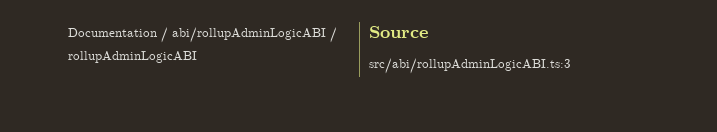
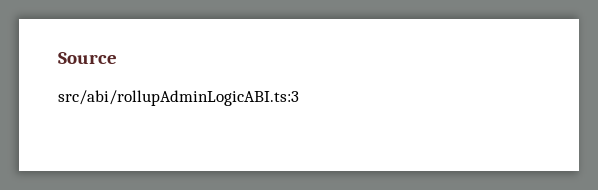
[68,27,337,43] [68,51,197,63] Documentation / abi/rollupAdminLogicABI / rollupAdminLogicABI // -> (58, 58) none

